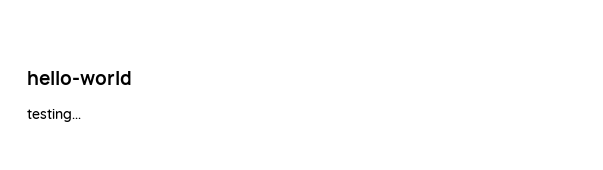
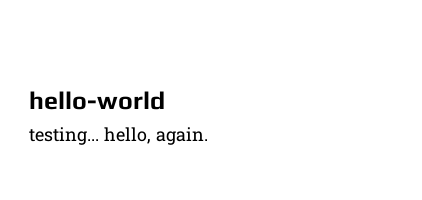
(81, 115) none -> [103,127,208,145] hello, again.

